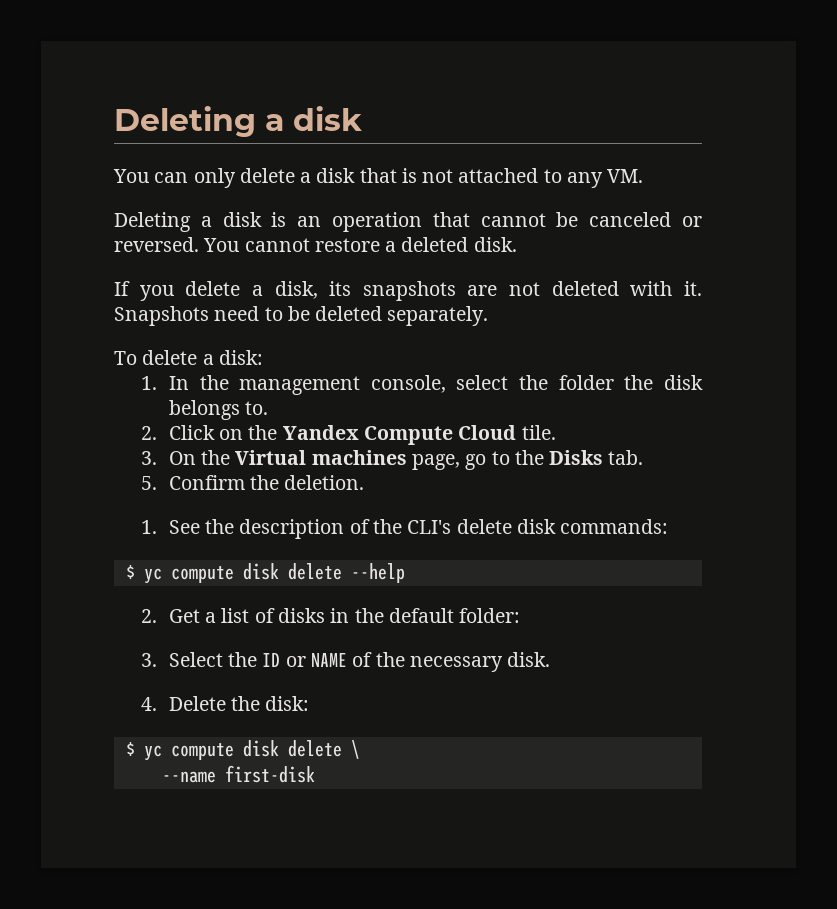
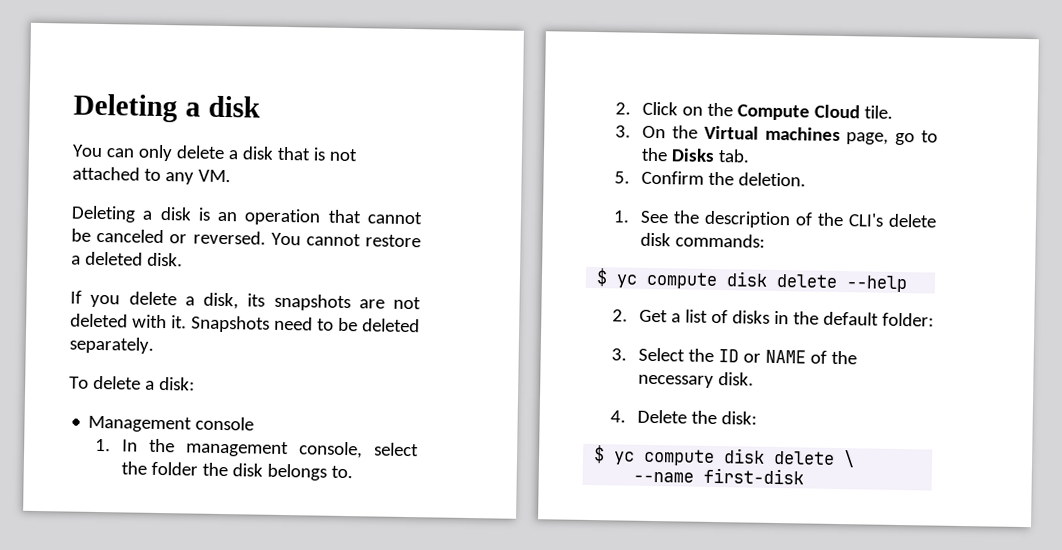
(263, 357) none -> [88,415,255,433] // Management console
[282,425,359,440] Yandex -> (734, 109) none

